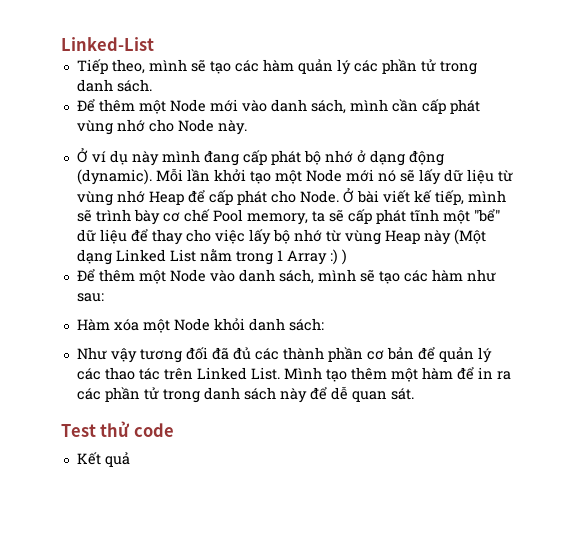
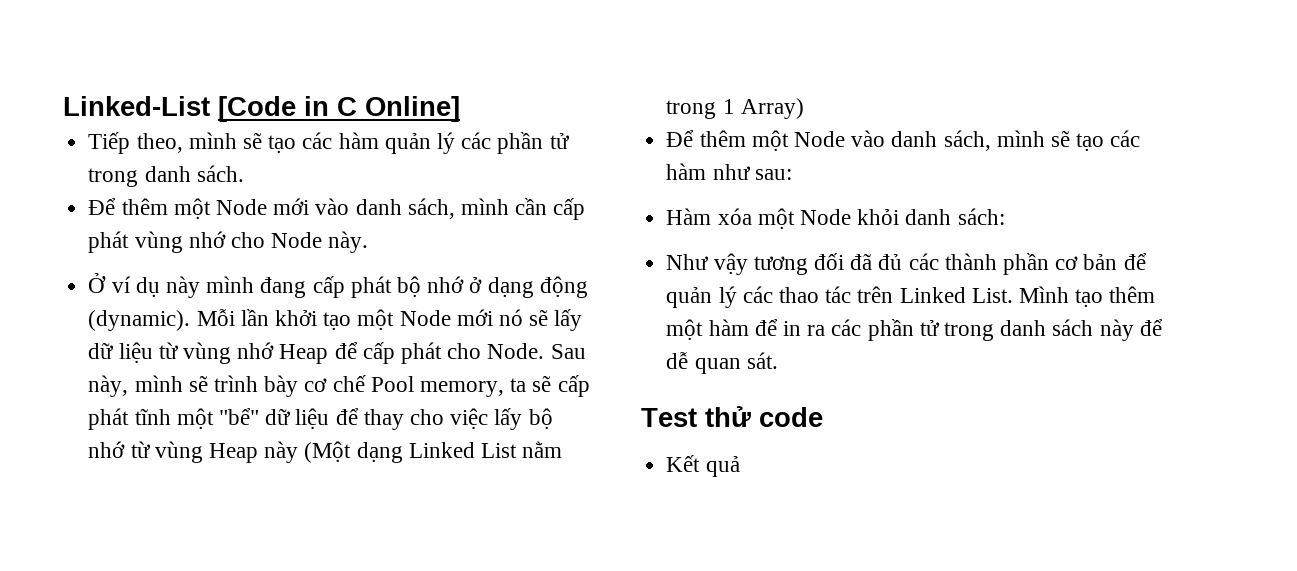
(154, 44) none -> [218,96,460,122] [Code in C Online]
[342,187,464,205] Ở bài viết kế tiếp, -> [550,344,586,359] [88,375,129,397] Sau này,
[286,249,347,265] Array :) ) -> [740,98,804,119] Array)

